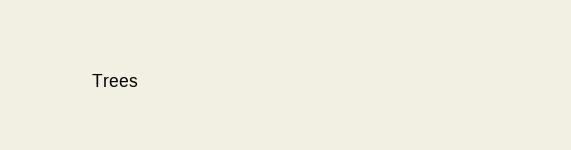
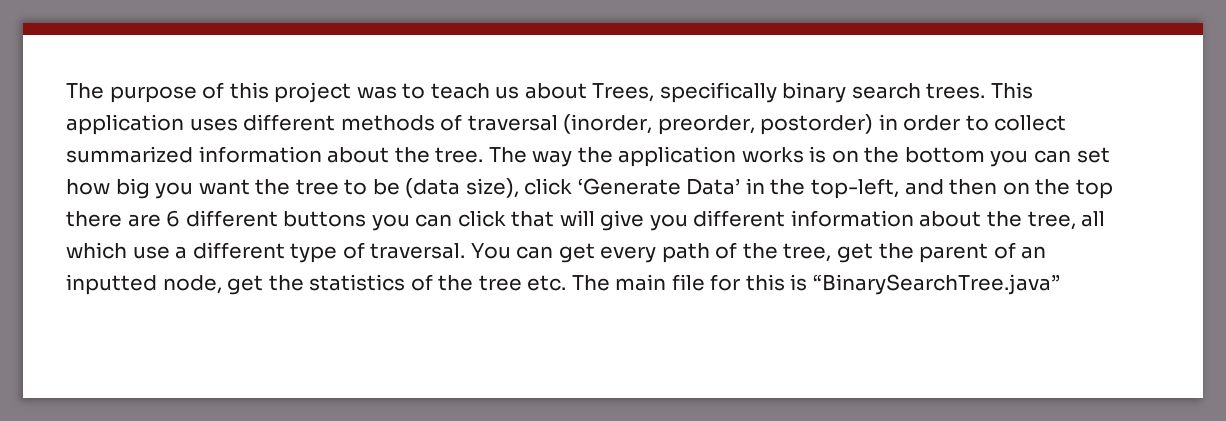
[92,74,138,87] Trees -> [66,82,1034,103] [66,114,1067,135] [66,146,1110,167] [66,178,1113,199] [66,210,1106,231] [66,242,1047,263] [66,274,1061,295] The purpose of this project was to teach us about Trees, specifically binary search trees. This application uses different methods of traversal (inorder, preorder, postorder) in order to collect summarized information about the tree. The way the application works is on the bottom you can set how big you want the tree to be (data size), click ‘Generate Data’ in the top-left, and then on the top there are 6 different buttons you can click that will give you different information about the tree, all which use a different type of traversal. You can get every path of the tree, get the parent of an inputted node, get the statistics of the tree etc. The main file for this is “BinarySearchTree.java”

